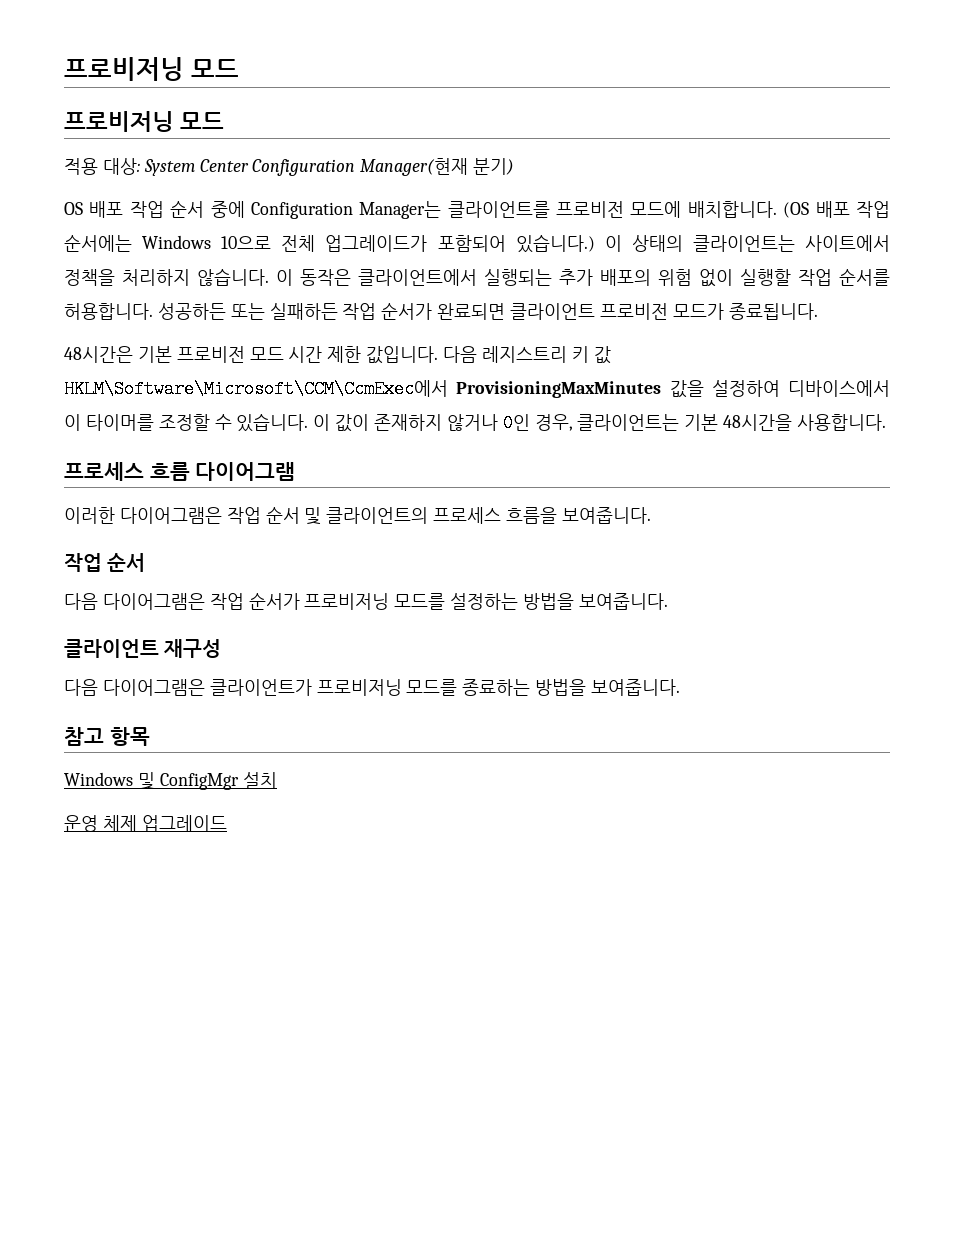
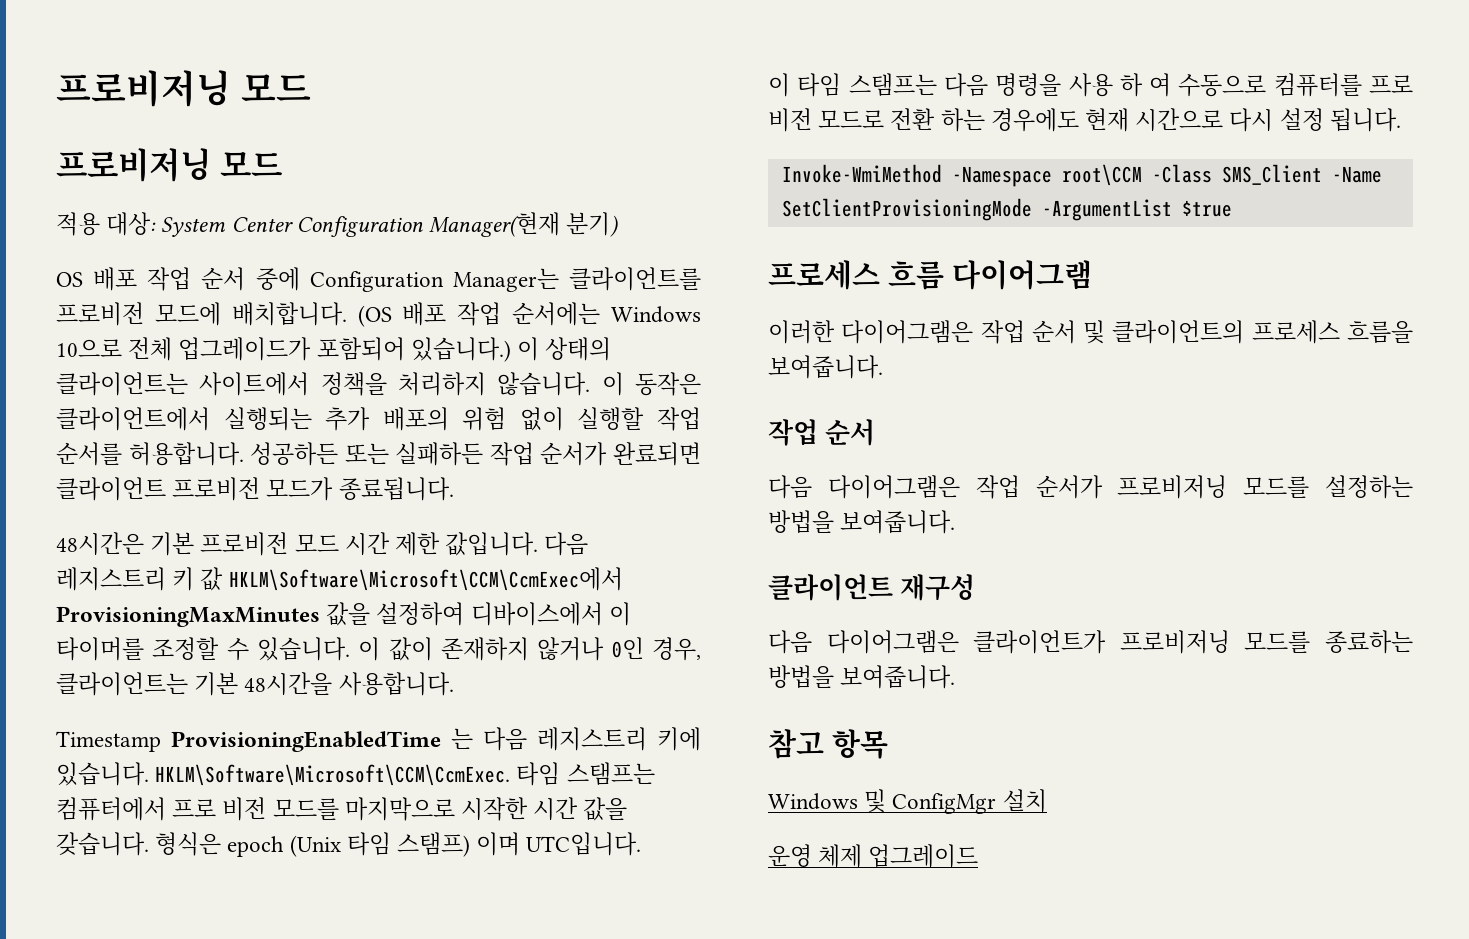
(887, 422) none -> [56,727,701,752] [56,762,655,786] [56,797,628,821] [56,832,642,857] [768,73,1413,97] [768,108,1401,132] [781,164,1382,187] [781,198,1232,221] // Timestamp ProvisioningEnabledTime 는 다음 레지스트리 키에 있습니다. HKLM\Software\Microsoft\CCM\CcmExec. 타임 스탬프는 컴퓨터에서 프로 비전 모드를 마지막으로 시작한 시간 값을 갖습니다. 형식은 epoch (Unix 타임 스탬프) 이며 UTC입니다. // 이 타임 스탬프는 다음 명령을 사용 하 여 수동으로 컴퓨터를 프로 비전 모드로 전환 하는 경우에도 현재 시간으로 다시 설정 됩니다. // Invoke-WmiMethod -Namespace root\CCM -Class SMS_Client -Name SetClientProvisioningMode -ArgumentList $true

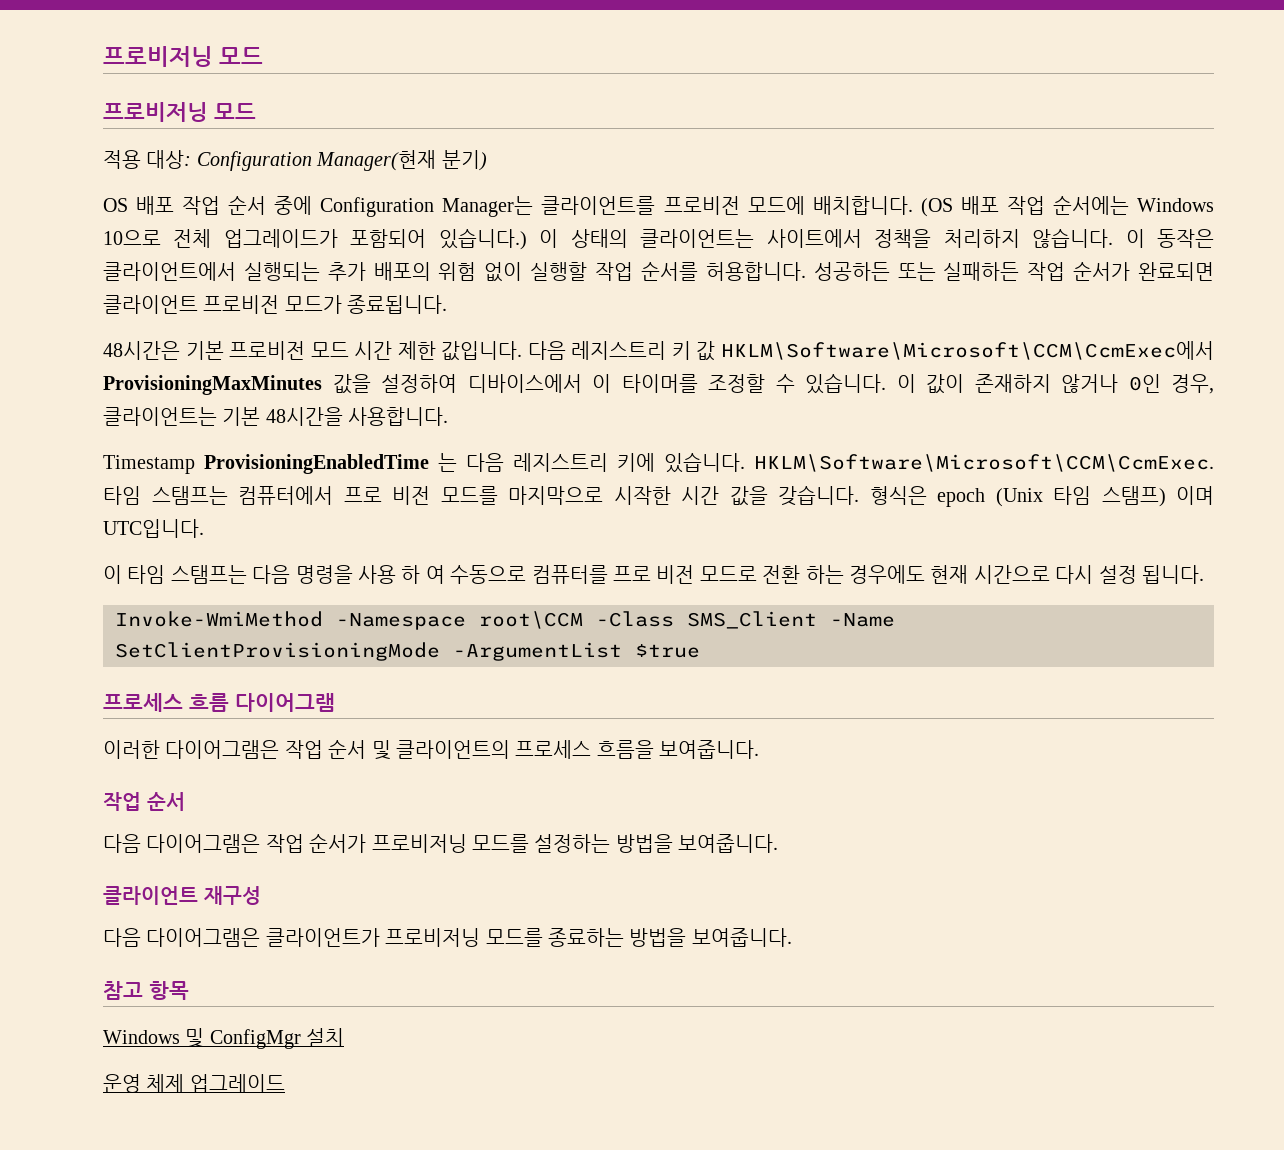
[161,217,293,237] System Center -> (192, 159) none

